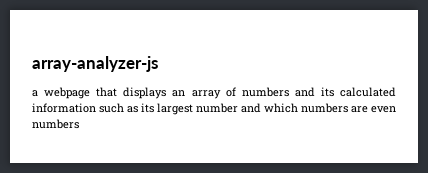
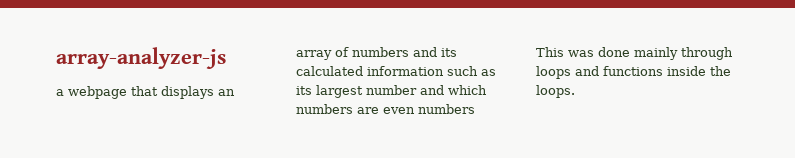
(79, 124) none -> [536,47,733,60] [536,66,731,79] [536,85,575,98] This was done mainly through loops and functions inside the loops.

